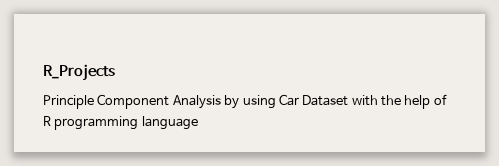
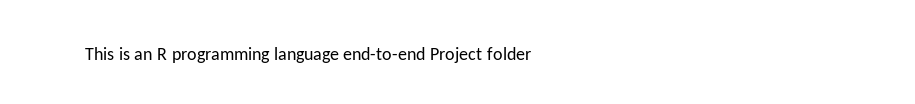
[43,64,115,81] [43,94,447,109] [43,116,198,130] R_Projects // Principle Component Analysis by using Car Dataset with the help of R programming language -> [85,47,531,63] This is an R programming language end-to-end Project folder

